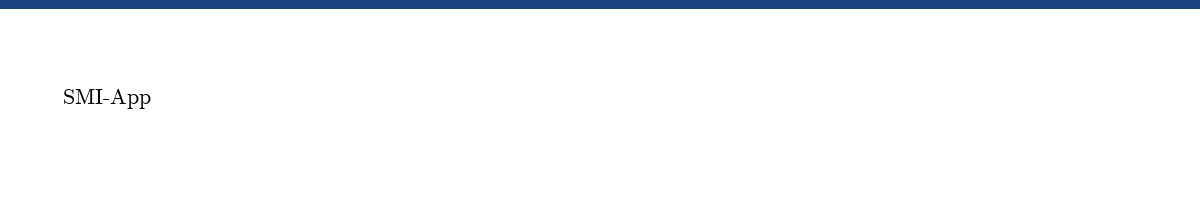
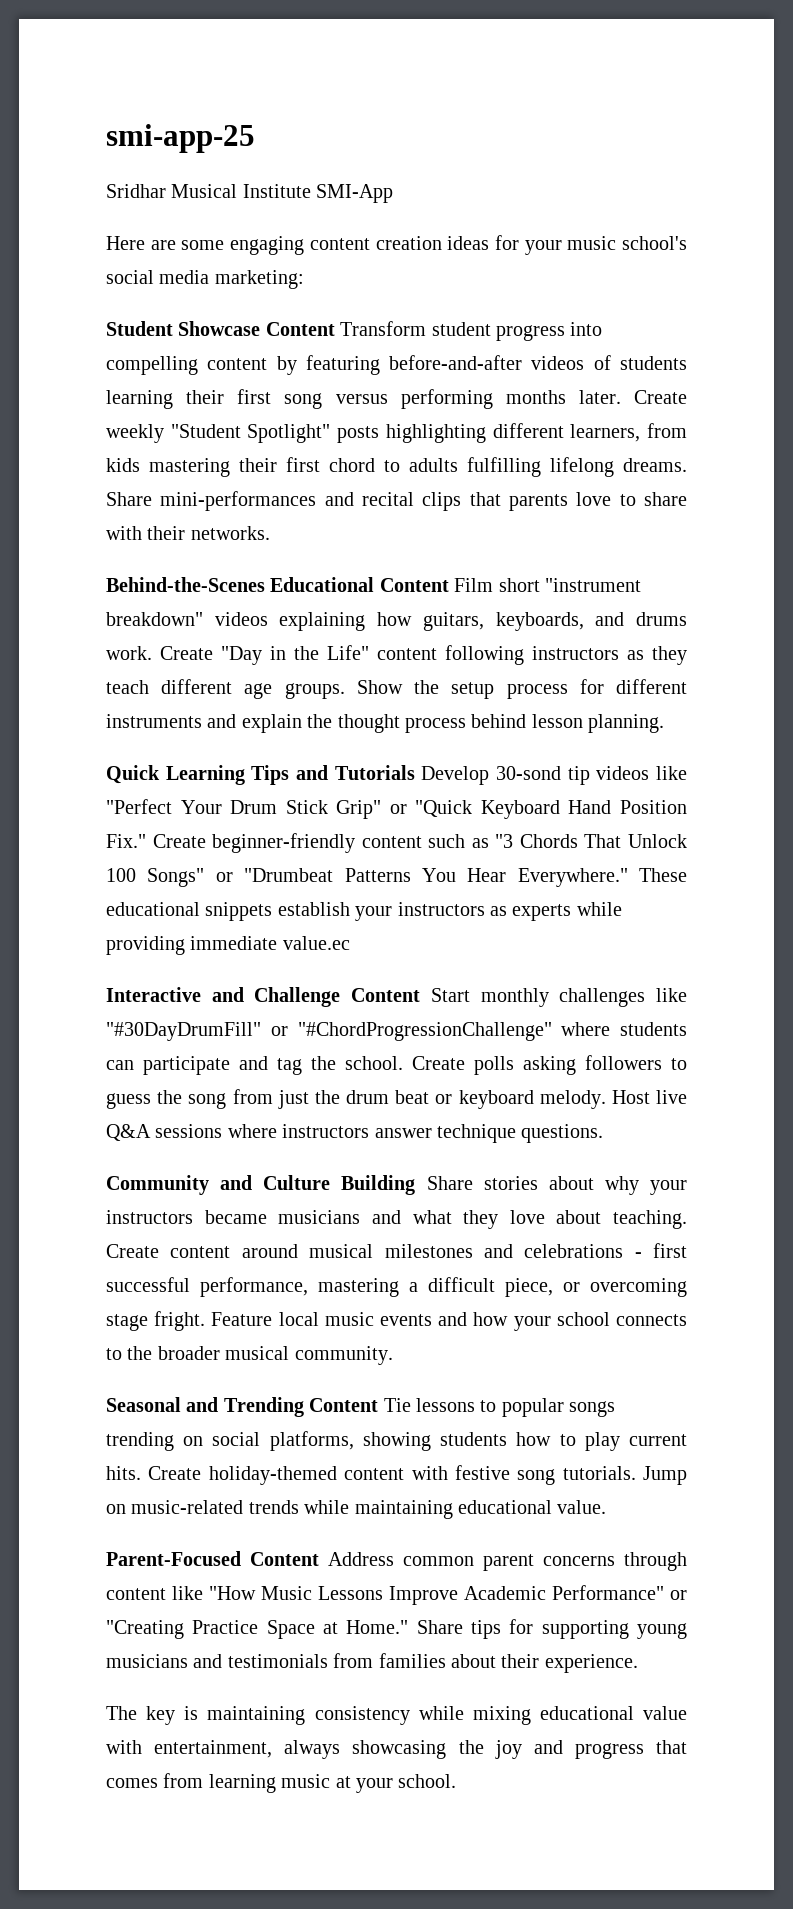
[63,88,151,109] SMI-App -> [106,124,255,153] [106,184,394,203] [106,235,687,255] [106,270,304,289] [106,321,603,341] [106,355,687,375] [106,389,687,409] [106,423,687,443] [106,457,687,477] [106,491,687,511] [106,526,270,540] [106,577,641,592] [106,612,687,631] [106,645,687,665] [106,679,687,699] [106,714,665,733] [106,765,687,785] [106,799,687,819] [106,833,687,853] [106,868,687,887] [106,902,622,921] [106,936,350,955] [106,987,687,1007] [106,1022,687,1041] [106,1055,687,1075] [106,1089,688,1109] [106,1124,604,1143] [106,1175,687,1195] [106,1210,687,1229] [106,1243,687,1258] [106,1277,687,1297] [106,1311,687,1331] [106,1346,393,1365] [106,1397,616,1417] [106,1431,687,1451] [106,1465,687,1485] [106,1500,607,1519] [106,1551,687,1571] [106,1585,687,1605] [106,1619,687,1639] [106,1653,638,1673] [106,1706,687,1725] [106,1740,687,1759] [106,1773,457,1793] smi-app-25 // Sridhar Musical Institute SMI-App // Here are some engaging content creation ideas for your music school's social media marketing: // Student Showcase Content Transform student progress into compelling content by featuring before-and-after videos of students learning their first song versus performing months later. Create weekly "Student Spotlight" posts highlighting different learners, from kids mastering their first chord to adults fulfilling lifelong dreams. Share mini-performances and recital clips that parents love to share with their networks. // Behind-the-Scenes Educational Content Film short "instrument breakdown" videos explaining how guitars, keyboards, and drums work. Create "Day in the Life" content following instructors as they teach different age groups. Show the setup process for different instruments and explain the thought process behind lesson planning. // Quick Learning Tips and Tutorials Develop 30-sond tip videos like "Perfect Your Drum Stick Grip" or "Quick Keyboard Hand Position Fix." Create beginner-friendly content such as "3 Chords That Unlock 100 Songs" or "Drumbeat Patterns You Hear Everywhere." These educational snippets establish your instructors as experts while providing immediate value.ec // Interactive and Challenge Content Start monthly challenges like "#30DayDrumFill" or "#ChordProgressionChallenge" where students can participate and tag the school. Create polls asking followers to guess the song from just the drum beat or keyboard melody. Host live Q&A sessions where instructors answer technique questions. // Community and Culture Building Share stories about why your instructors became musicians and what they love about teaching. Create content around musical milestones and celebrations - first successful performance, mastering a difficult piece, or overcoming stage fright. Feature local music events and how your school connects to the broader musical community. // Seasonal and Trending Content Tie lessons to popular songs trending on social platforms, showing students how to play current hits. Create holiday-themed content with festive song tutorials. Jump on music-related trends while maintaining educational value. // Parent-Focused Content Address common parent concerns through content like "How Music Lessons Improve Academic Performance" or "Creating Practice Space at Home." Share tips for supporting young musicians and testimonials from families about their experience. // The key is maintaining consistency while mixing educational value with entertainment, always showcasing the joy and progress that comes from learning music at your school.

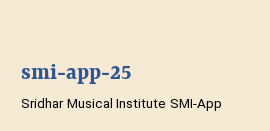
[106,235,687,255] [106,270,304,289] [106,321,603,341] [106,355,687,375] [106,389,687,409] [106,423,687,443] [106,457,687,477] [106,491,687,511] [106,526,270,540] [106,577,641,592] [106,612,687,631] [106,645,687,665] [106,679,687,699] [106,714,665,733] [106,765,687,785] [106,799,687,819] [106,833,687,853] [106,868,687,887] [106,902,622,921] [106,936,350,955] [106,987,687,1007] [106,1022,687,1041] [106,1055,687,1075] [106,1089,688,1109] [106,1124,604,1143] [106,1175,687,1195] [106,1210,687,1229] [106,1243,687,1258] [106,1277,687,1297] [106,1311,687,1331] [106,1346,393,1365] [106,1397,616,1417] [106,1431,687,1451] [106,1465,687,1485] [106,1500,607,1519] [106,1551,687,1571] [106,1585,687,1605] [106,1619,687,1639] [106,1653,638,1673] [106,1706,687,1725] [106,1740,687,1759] [106,1773,457,1793] // Here are some engaging content creation ideas for your music school's social media marketing: // Student Showcase Content Transform student progress into compelling content by featuring before-and-after videos of students learning their first song versus performing months later. Create weekly "Student Spotlight" posts highlighting different learners, from kids mastering their first chord to adults fulfilling lifelong dreams. Share mini-performances and recital clips that parents love to share with their networks. // Behind-the-Scenes Educational Content Film short "instrument breakdown" videos explaining how guitars, keyboards, and drums work. Create "Day in the Life" content following instructors as they teach different age groups. Show the setup process for different instruments and explain the thought process behind lesson planning. // Quick Learning Tips and Tutorials Develop 30-sond tip videos like "Perfect Your Drum Stick Grip" or "Quick Keyboard Hand Position Fix." Create beginner-friendly content such as "3 Chords That Unlock 100 Songs" or "Drumbeat Patterns You Hear Everywhere." These educational snippets establish your instructors as experts while providing immediate value.ec // Interactive and Challenge Content Start monthly challenges like "#30DayDrumFill" or "#ChordProgressionChallenge" where students can participate and tag the school. Create polls asking followers to guess the song from just the drum beat or keyboard melody. Host live Q&A sessions where instructors answer technique questions. // Community and Culture Building Share stories about why your instructors became musicians and what they love about teaching. Create content around musical milestones and celebrations - first successful performance, mastering a difficult piece, or overcoming stage fright. Feature local music events and how your school connects to the broader musical community. // Seasonal and Trending Content Tie lessons to popular songs trending on social platforms, showing students how to play current hits. Create holiday-themed content with festive song tutorials. Jump on music-related trends while maintaining educational value. // Parent-Focused Content Address common parent concerns through content like "How Music Lessons Improve Academic Performance" or "Creating Practice Space at Home." Share tips for supporting young musicians and testimonials from families about their experience. // The key is maintaining consistency while mixing educational value with entertainment, always showcasing the joy and progress that comes from learning music at your school. -> (222, 105) none

